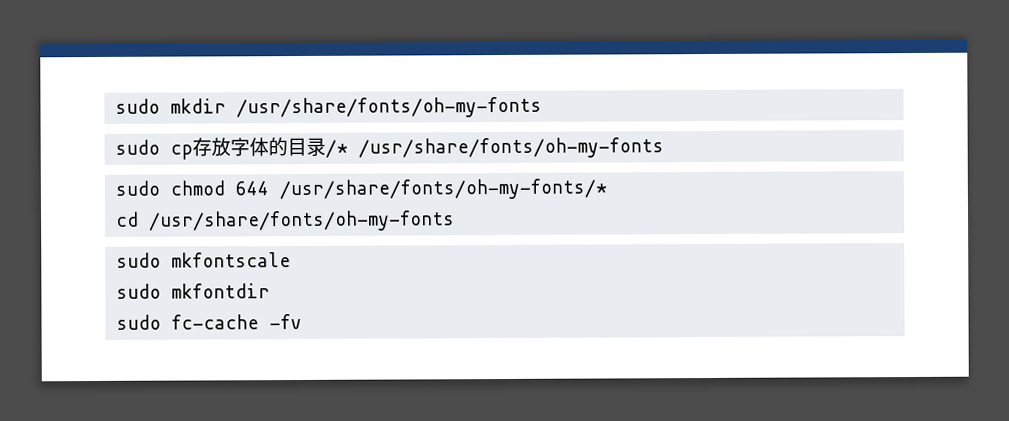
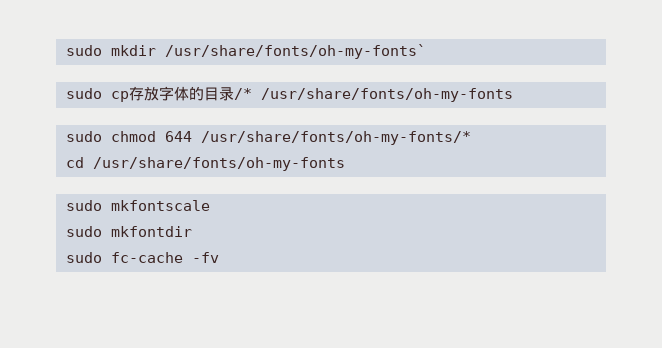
[235,96,542,119] /usr/share/fonts/oh-my-fonts -> [164,44,426,59] /usr/share/fonts/oh-my-fonts`

